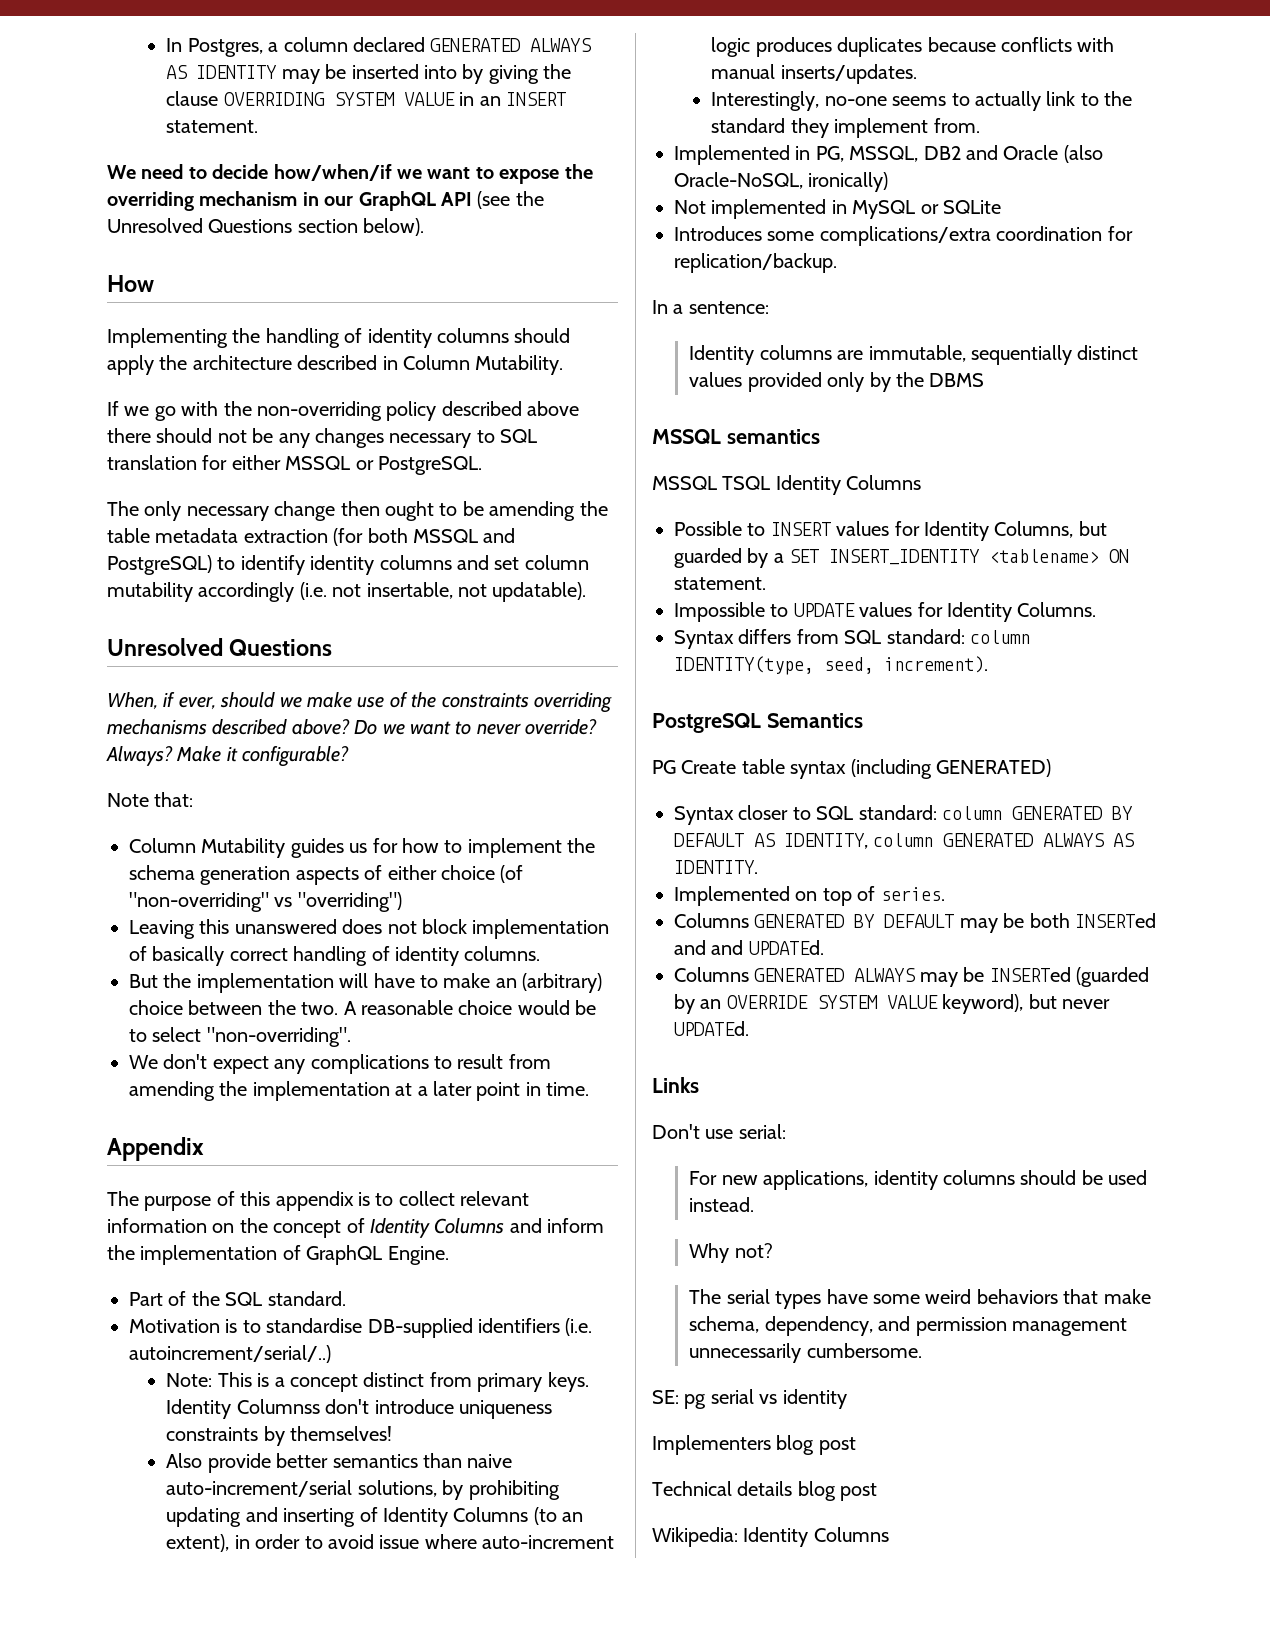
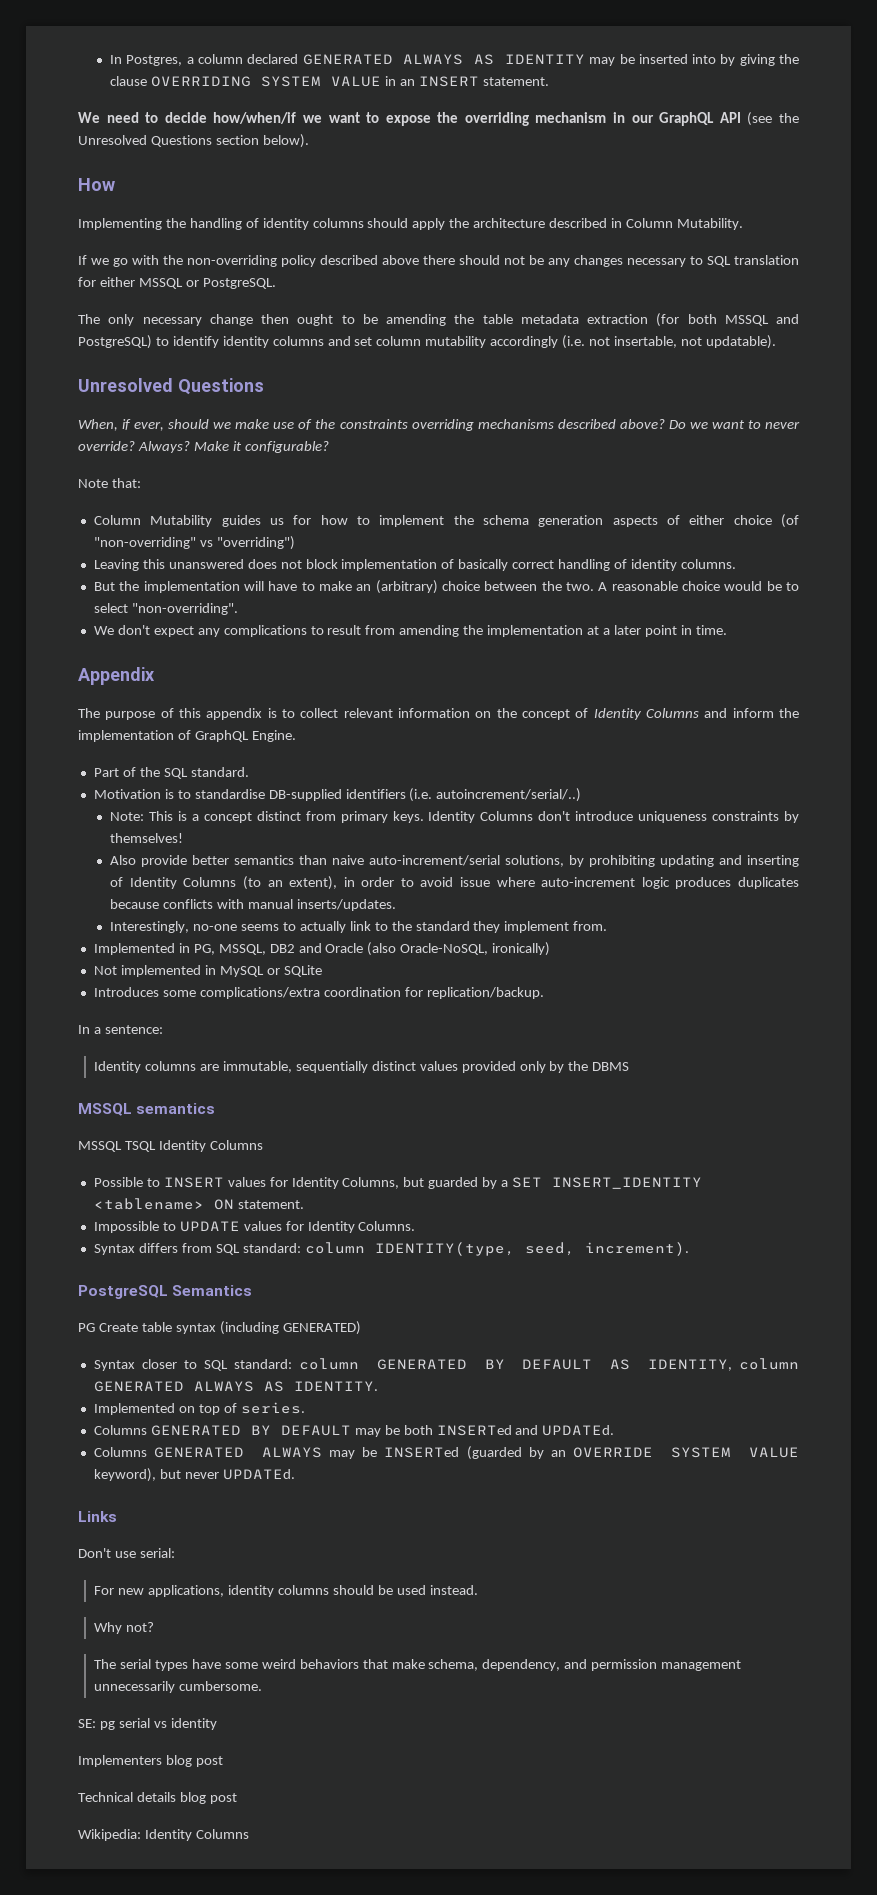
[236,1399,320,1414] Columnss -> [480,811,534,821] Columns
[711,940,744,955] and -> (539, 1430) none

